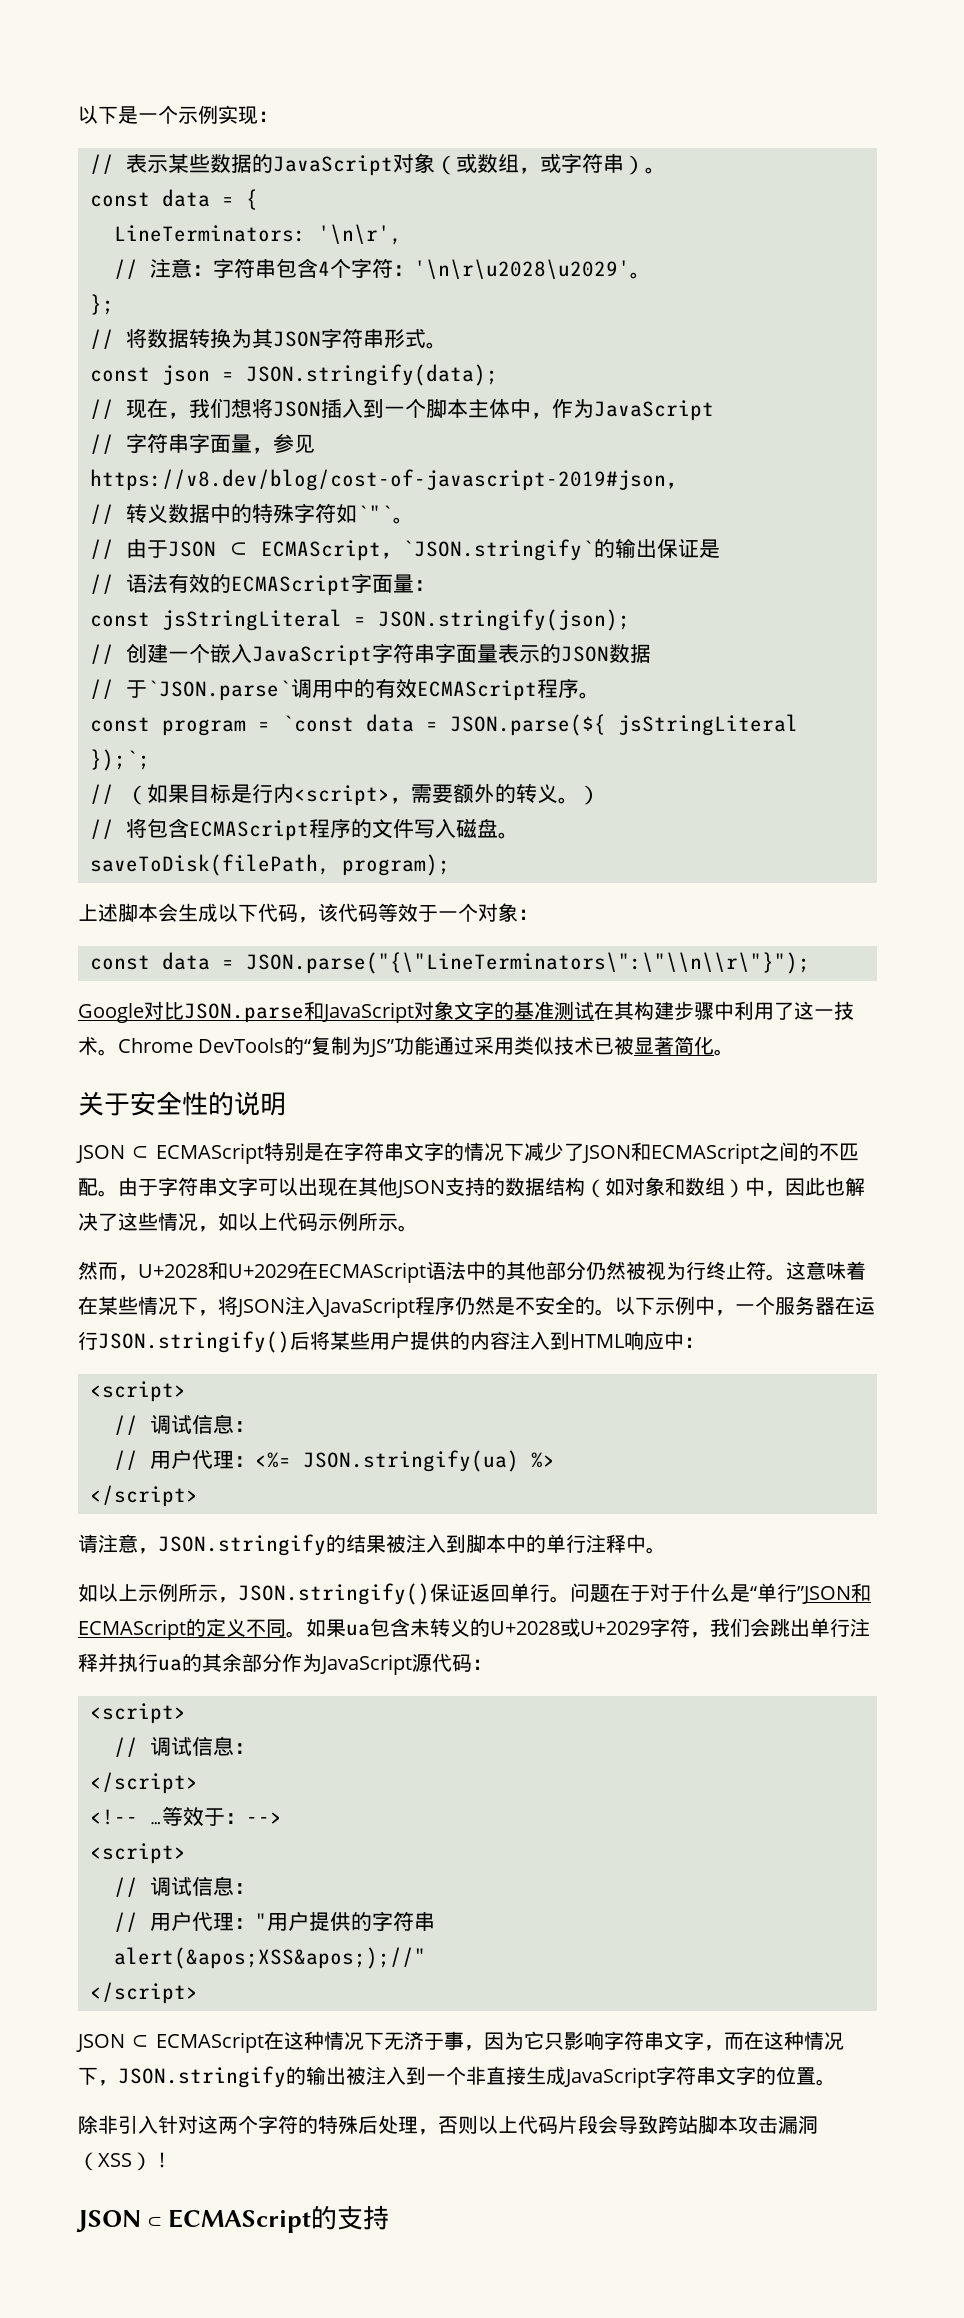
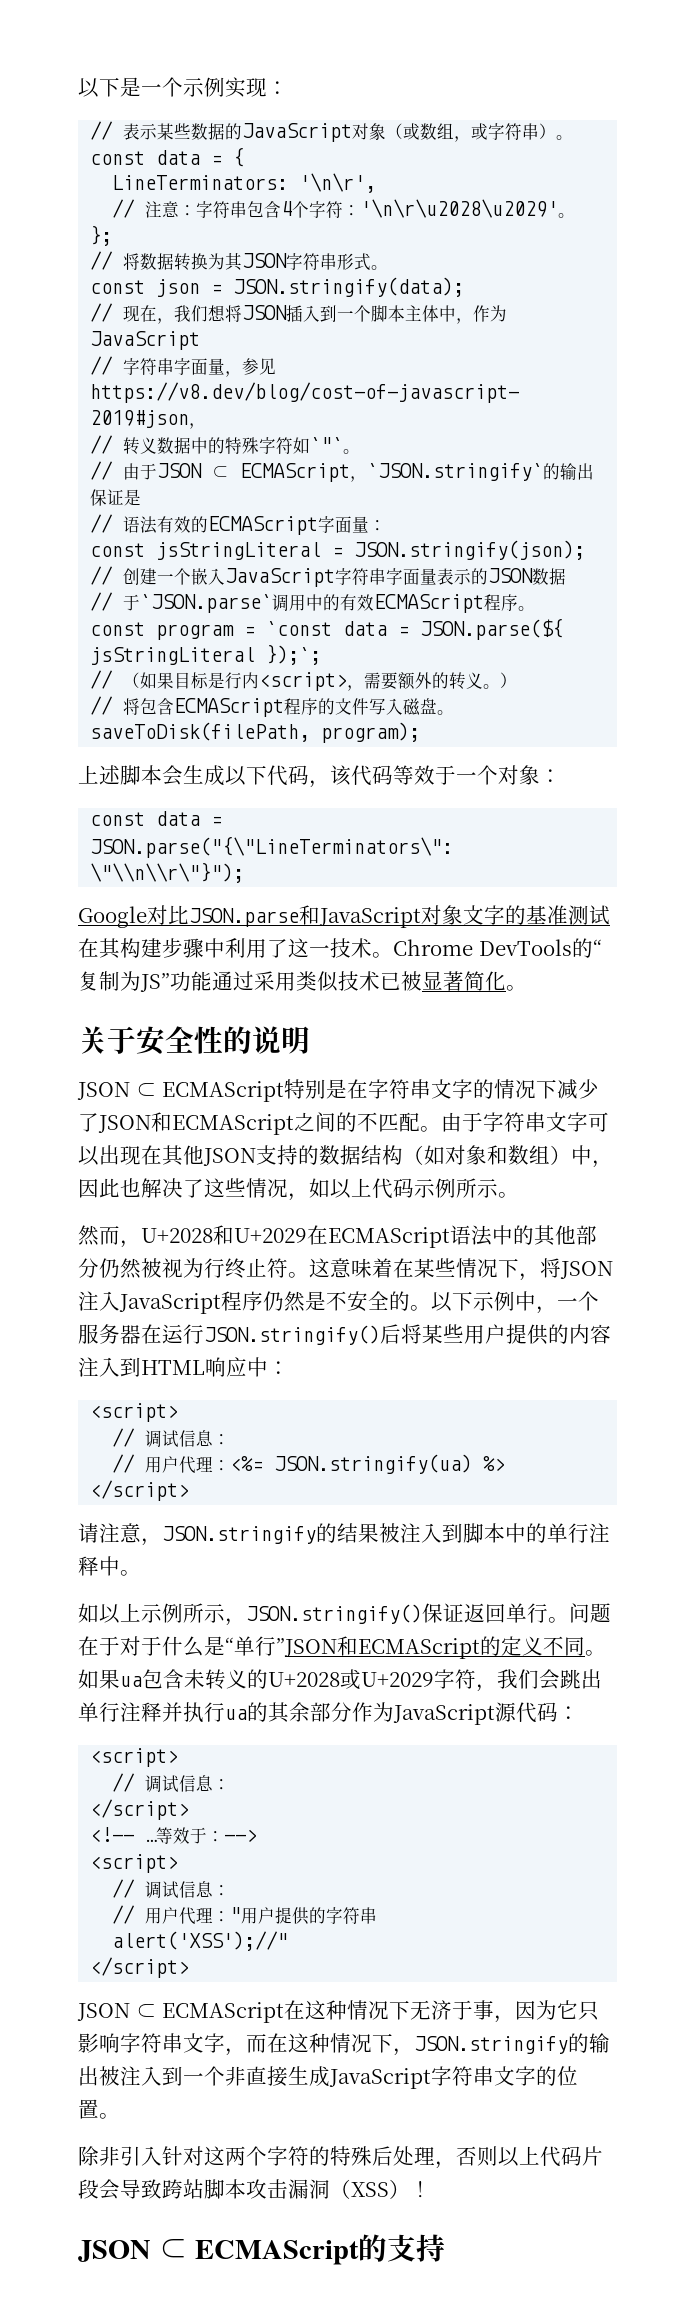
[114,1947,426,1969] alert(&apos;XSS&apos;);//" -> [112,1931,289,1951] alert('XSS');//"

